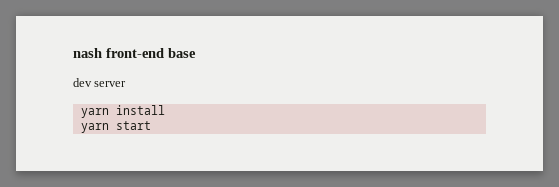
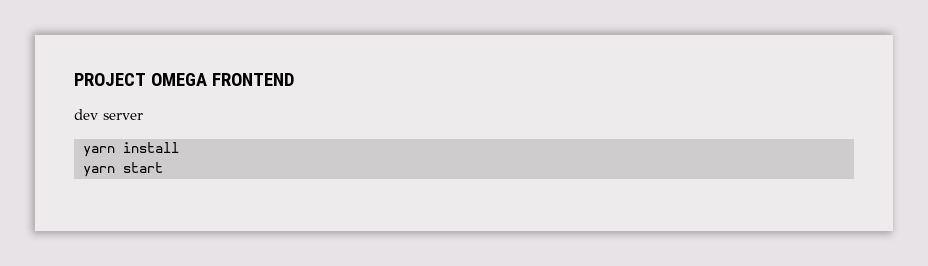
[73,48,196,58] nash front-end base -> [74,73,294,86] PROJECT OMEGA FRONTEND

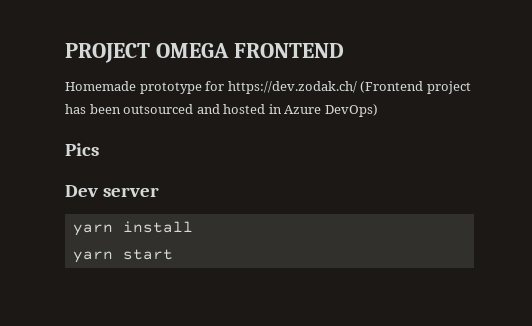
[74,109,98,120] dev -> [65,81,471,94] [65,104,378,117] [65,143,99,156] [65,185,98,197] Homemade prototype for https://dev.zodak.ch/ (Frontend project has been outsourced and hosted in Azure DevOps) // Pics // Dev

